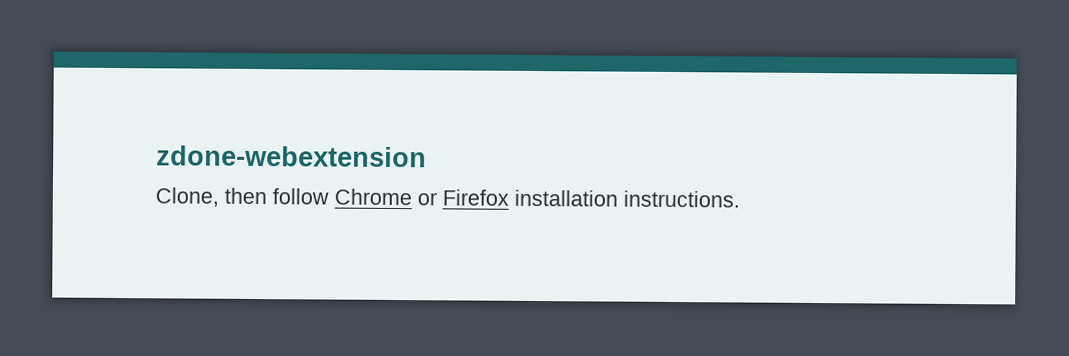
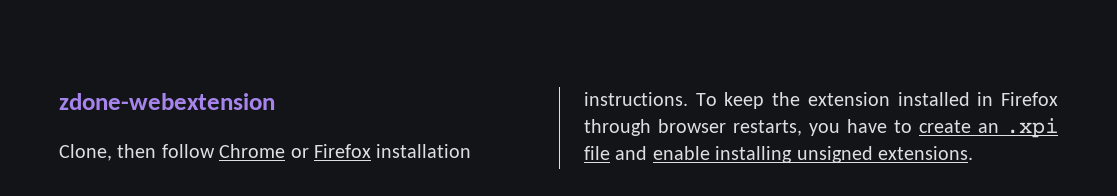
(740, 199) none -> [695,92,1058,109] [584,118,1058,138] [584,146,973,163] To keep the extension installed in Firefox through browser restarts, you have to create an .xpi file and enable installing unsigned extensions.

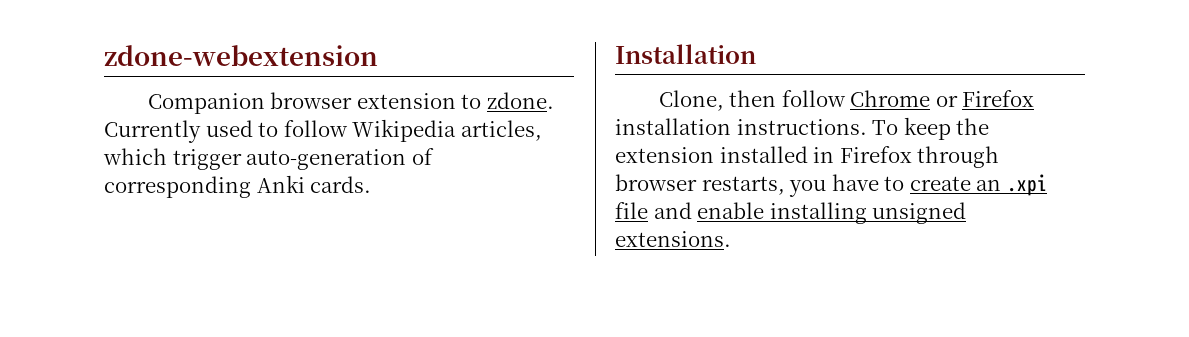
(275, 101) none -> [147,92,554,114] [104,119,542,143] [103,148,434,170] [104,175,372,198] [615,44,756,64] // Companion browser extension to zdone. Currently used to follow Wikipedia articles, which trigger auto-generation of corresponding Anki cards. // Installation

